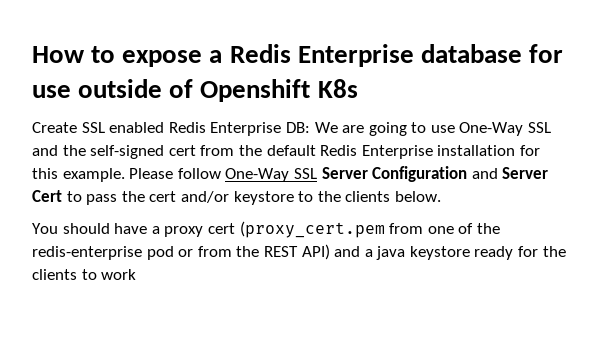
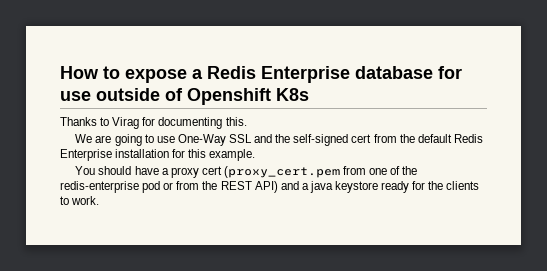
[32,122,310,136] Create SSL enabled Redis Enterprise DB: -> [60,117,247,129] Thanks to Virag for documenting this. //
[129,166,549,182] [32,190,441,205] Please follow One-Way SSL Server Configuration and Server Cert to pass the cert and/or keystore to the clients below. -> (256, 155) none
[101,269,137,280] work -> [71,196,100,205] work.

